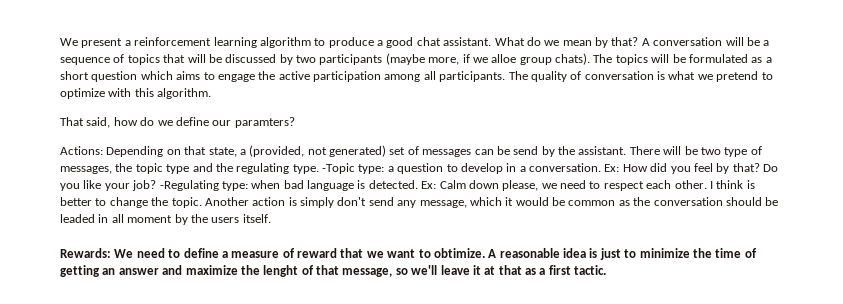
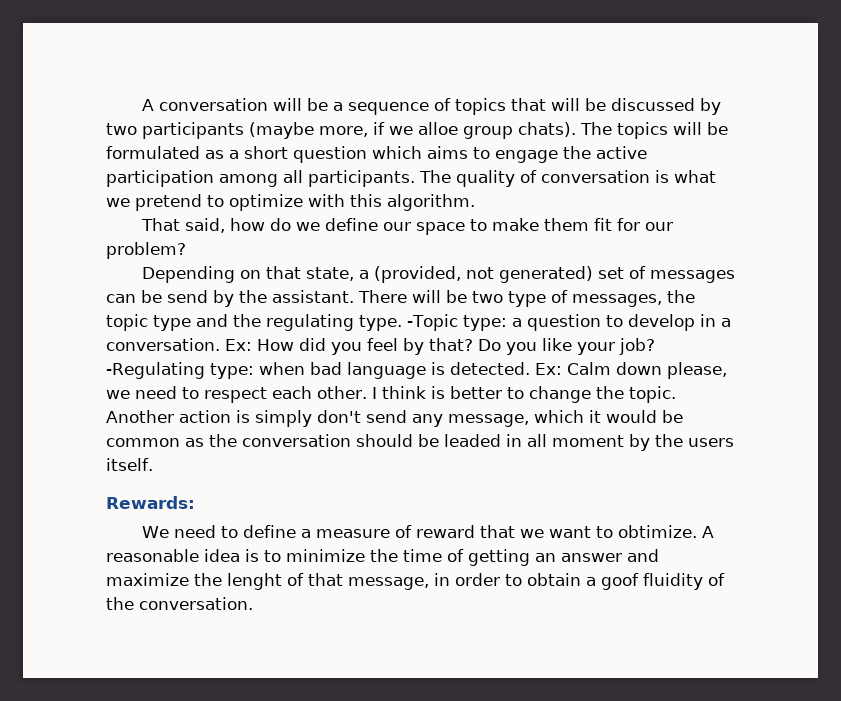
[60,37,639,48] We present a reinforcement learning algorithm to produce a good chat assistant. What do we mean by that? -> (141, 105) none
[234,117,295,128] [60,146,103,155] paramters? // Actions: -> [415,218,673,235] [106,242,186,259] space to make them fit for our problem? //
(111, 253) none -> (195, 502) //
[599,248,621,260] just -> (259, 555) none
[395,265,607,275] so we'll leave it at that as a first tactic. -> [434,573,725,590] [106,597,253,610] in order to obtain a goof fluidity of the conversation.

